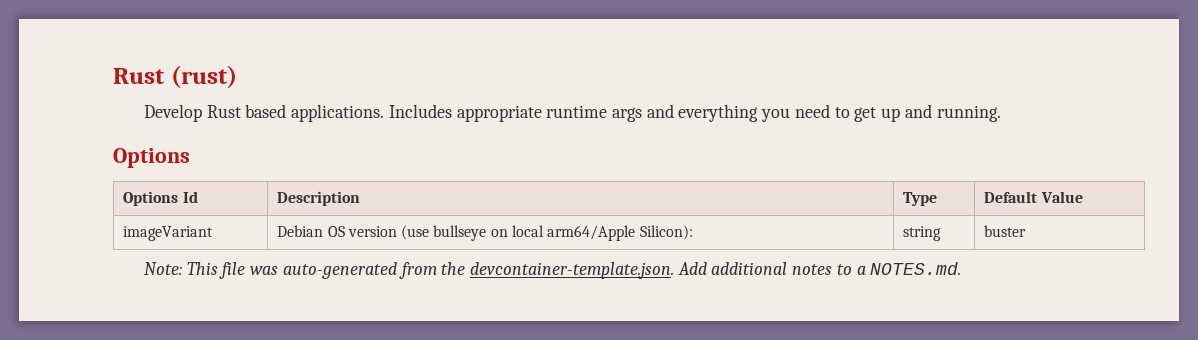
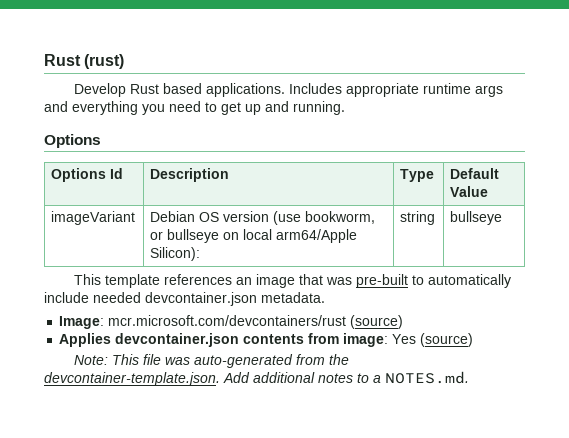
(430, 232) none -> [305,211,376,224] [150,231,164,240] bookworm, or
[984,225,1027,237] buster -> [450,211,503,225] [74,274,512,288] [44,292,325,306] [59,315,404,329] [59,333,474,347] bullseye // This template references an image that was pre-built to automatically include needed devcontainer.json metadata. // Image: mcr.microsoft.com/devcontainers/rust (source) // Applies devcontainer.json contents from image: Yes (source)

